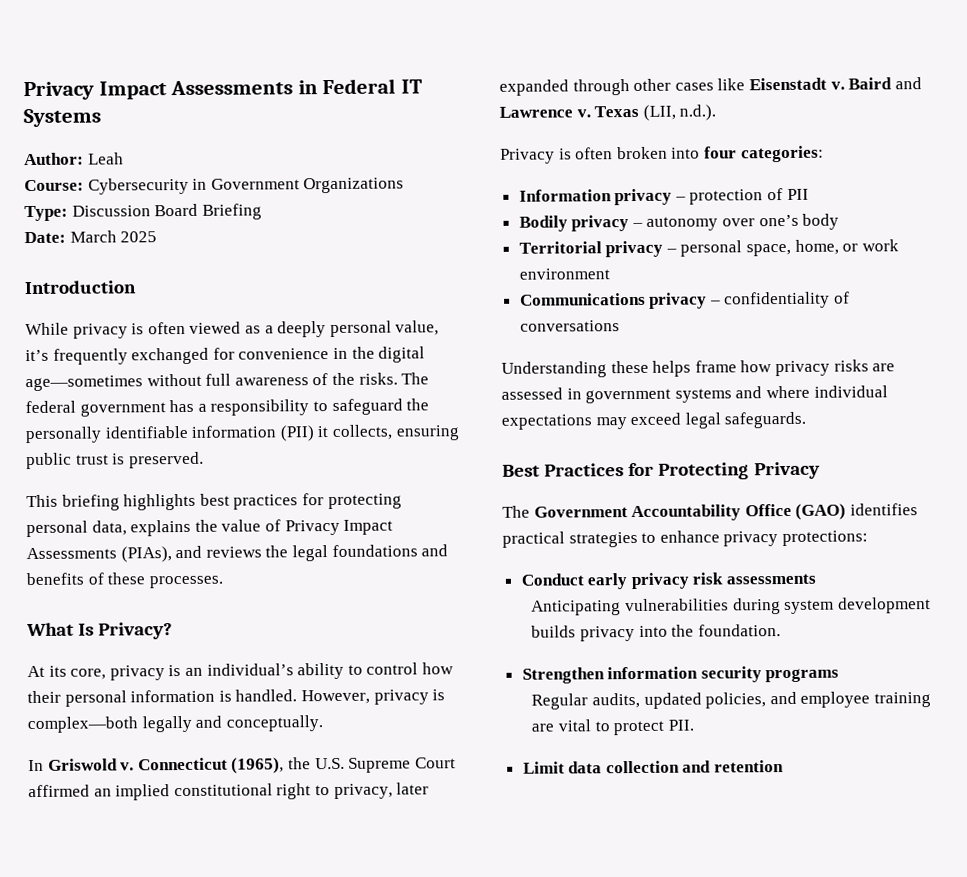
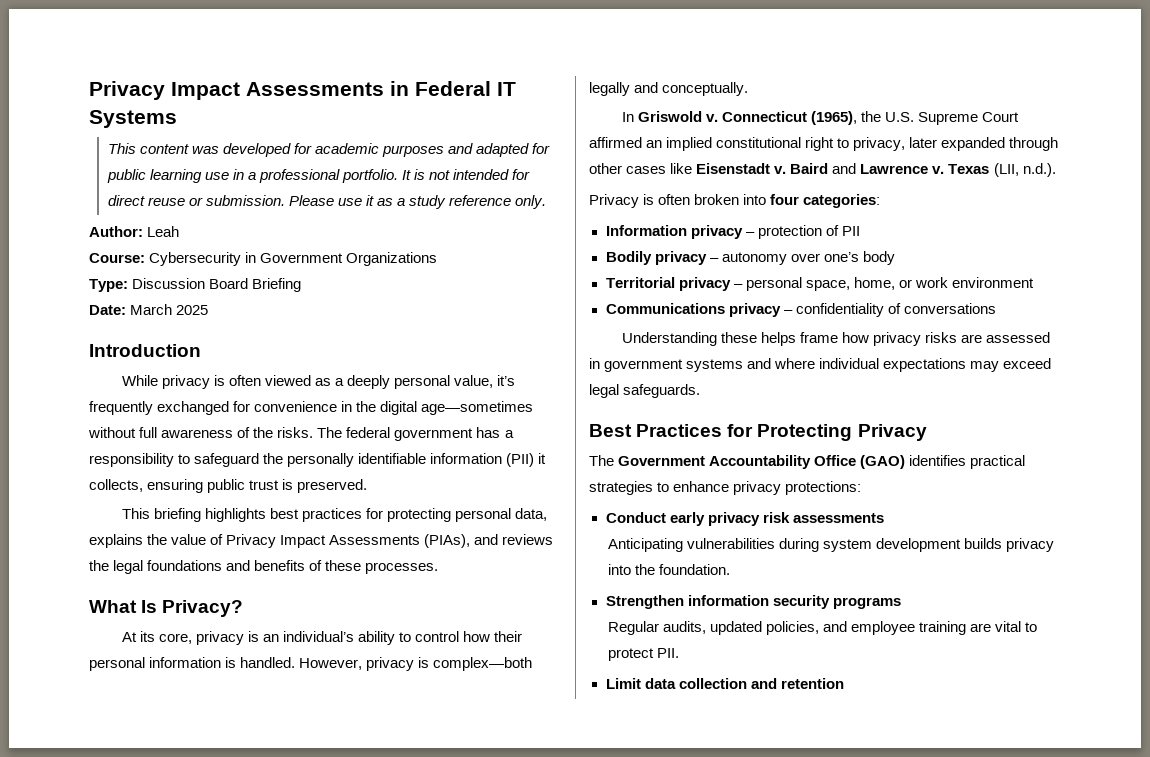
(101, 118) none -> [107,143,551,157] [106,169,531,183] [107,195,547,209] // This content was developed for academic purposes and adapted for public learning use in a professional portfolio. It is not intended for direct reuse or submission. Please use it as a study reference only.

